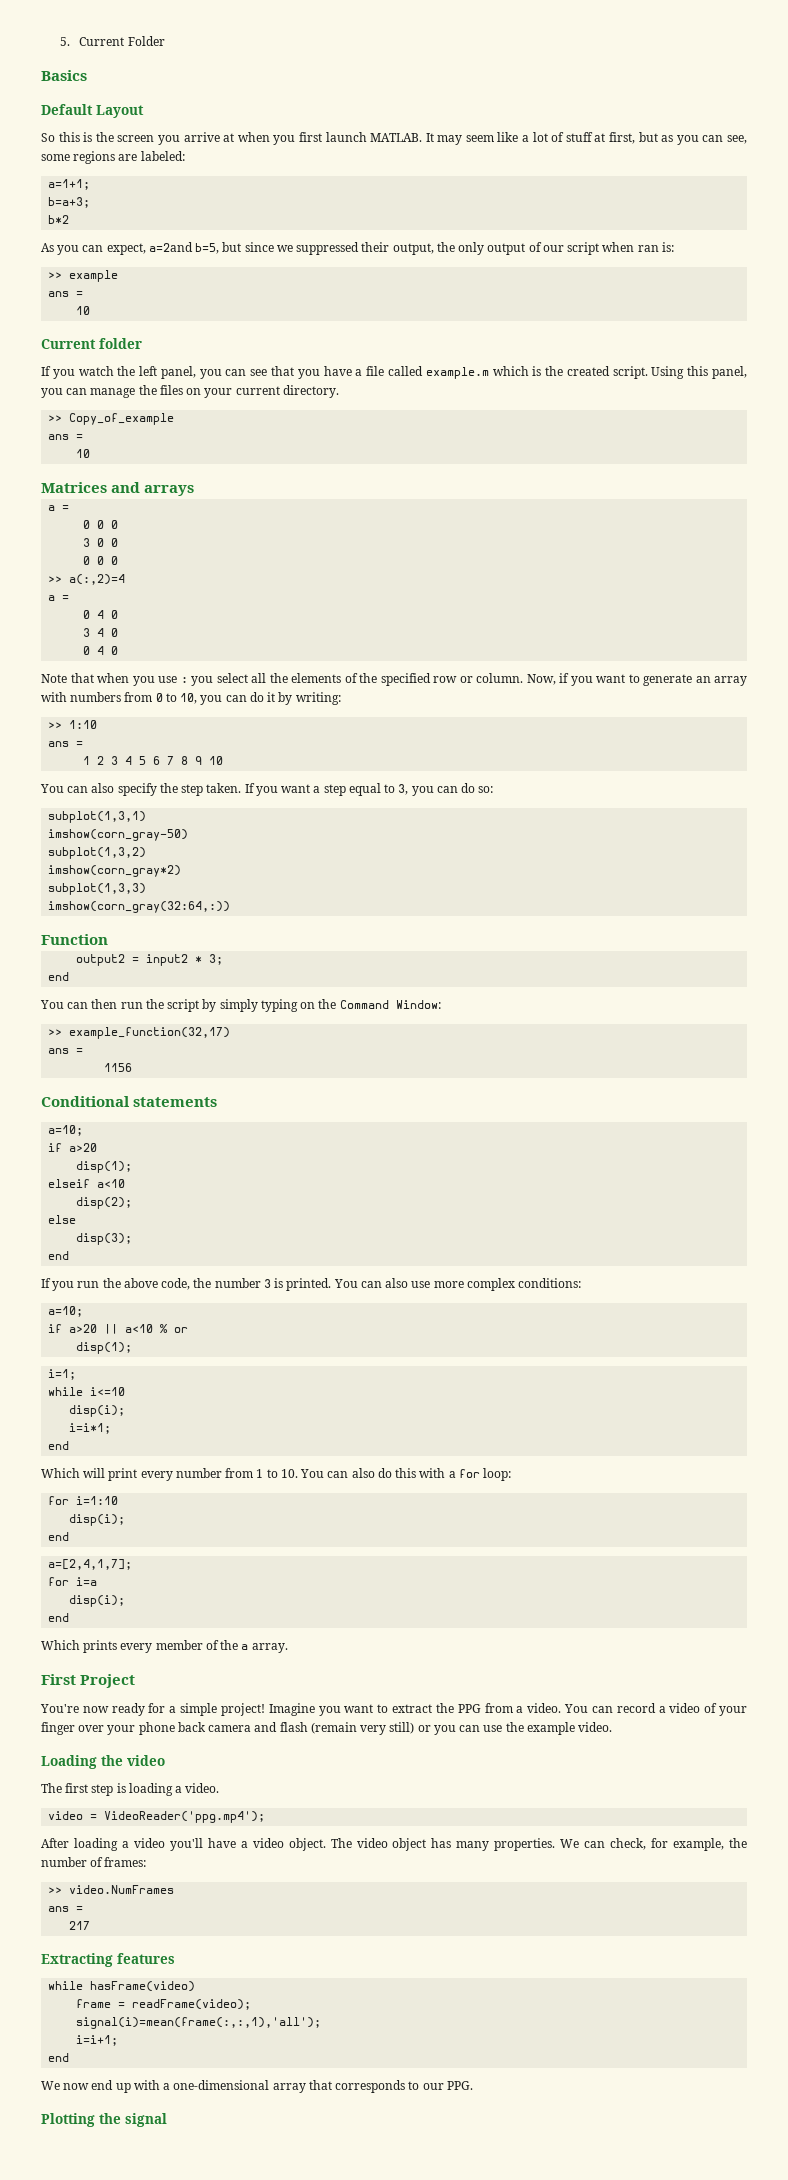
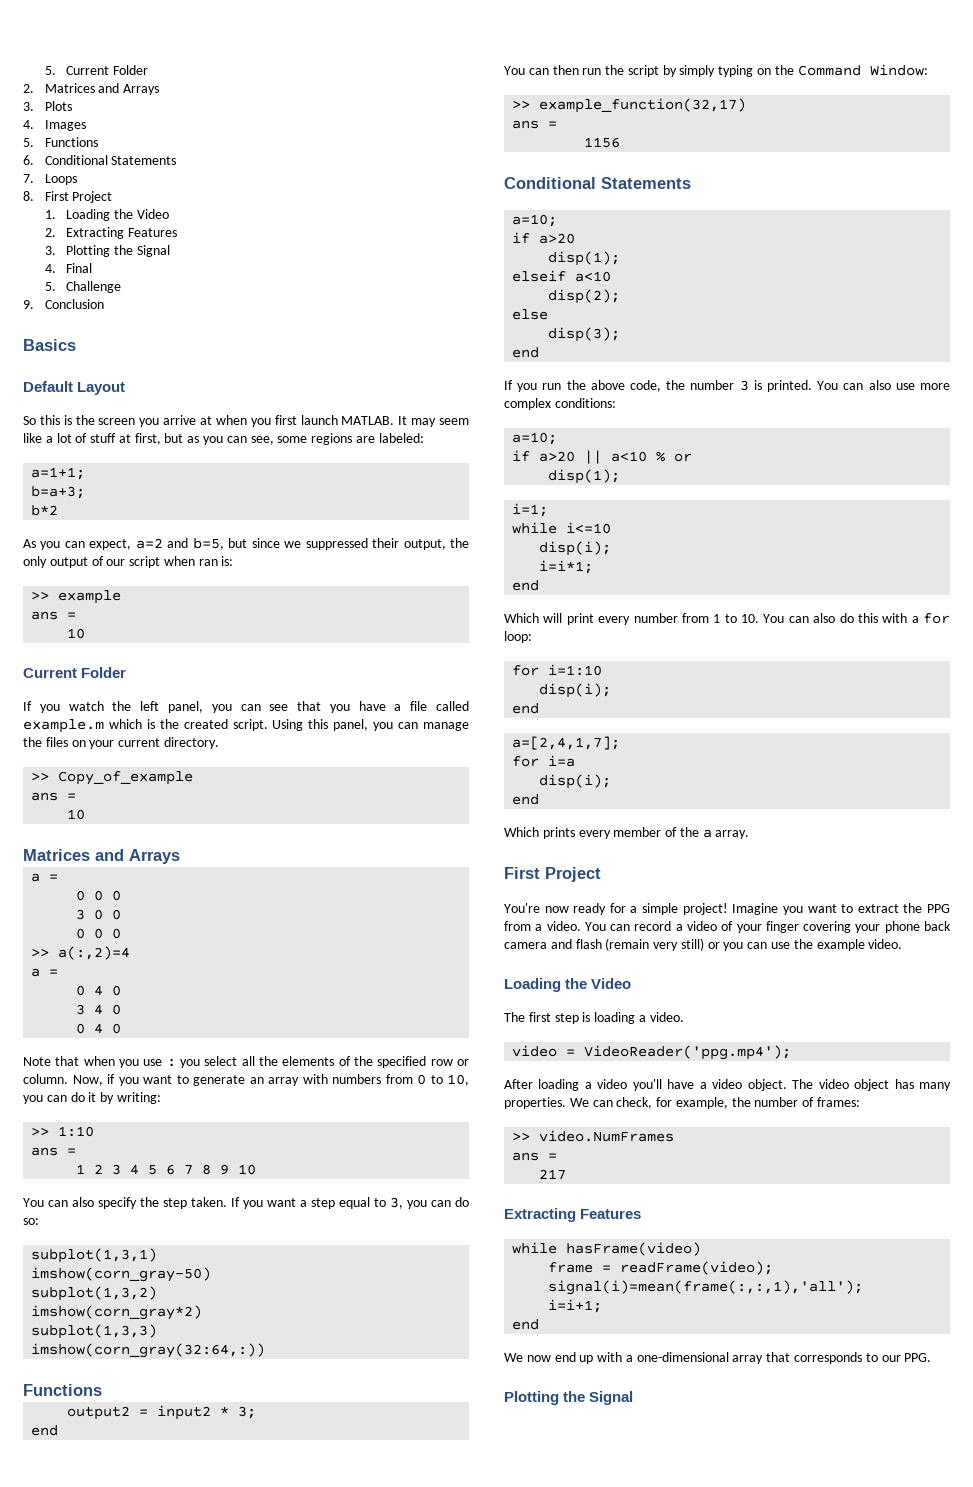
(165, 41) none -> [23,83,160,95] [23,101,72,111] [23,120,86,131] [23,137,98,147] [23,155,177,165] [23,174,77,185] [23,191,113,203] [44,209,169,221] [44,227,178,239] [44,245,170,257] [44,263,93,273] [44,281,122,293] [23,299,104,309] // 2. Matrices and Arrays // 3. Plots // 4. Images // 5. Functions // 6. Conditional Statements // 7. Loops // 8. First Project // 1. Loading the Video // 2. Extracting Features // 3. Plotting the Signal // 4. Final // 5. Challenge // 9. Conclusion
[148,242,193,252] a=2and -> [135,538,189,549] a=2 and
[99,338,142,349] folder -> [81,667,127,678] Folder
[144,485,195,496] arrays -> [129,849,180,864] Arrays
[41,934,108,945] Function -> [23,1384,102,1396] Functions
[133,1097,218,1107] statements -> [601,177,691,189] Statements
[78,1725,105,1732] over -> [803,921,852,933] covering
[127,1755,165,1766] video -> [591,978,632,989] Video
[117,1953,175,1964] features -> [580,1209,642,1219] Features
[125,2113,167,2127] signal -> [589,1391,634,1405] Signal

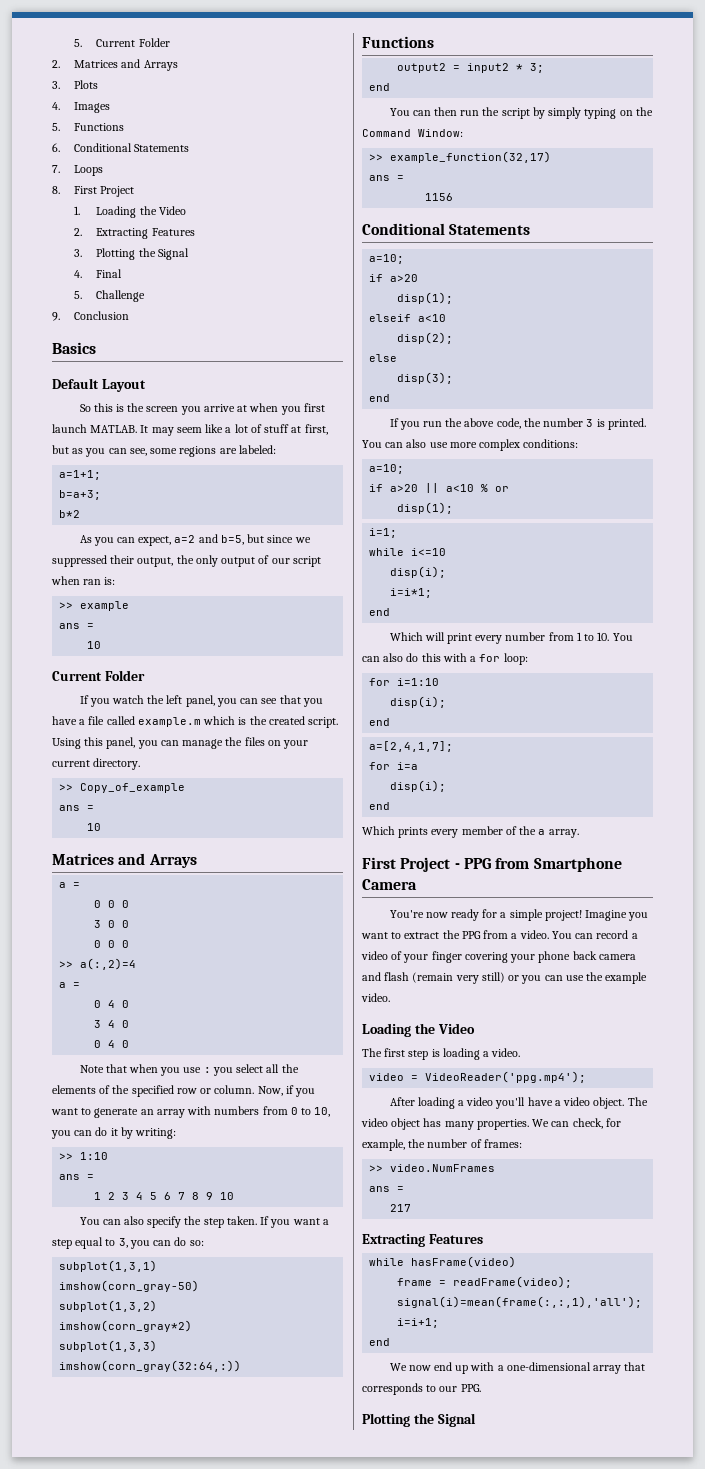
(601, 874) none -> [454,857,622,872] [362,879,417,890] - PPG from Smartphone Camera

